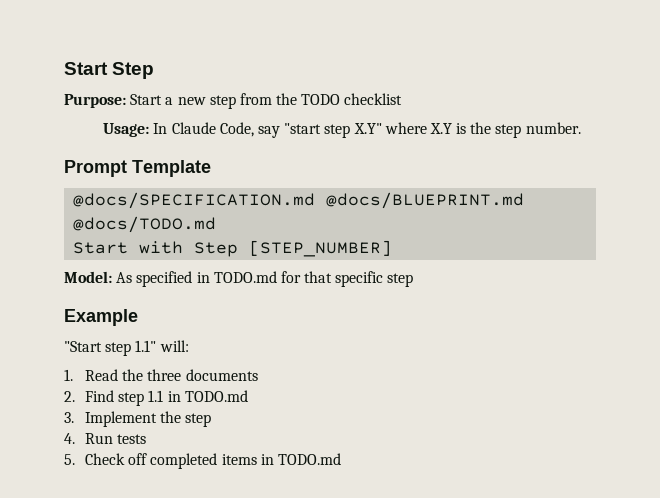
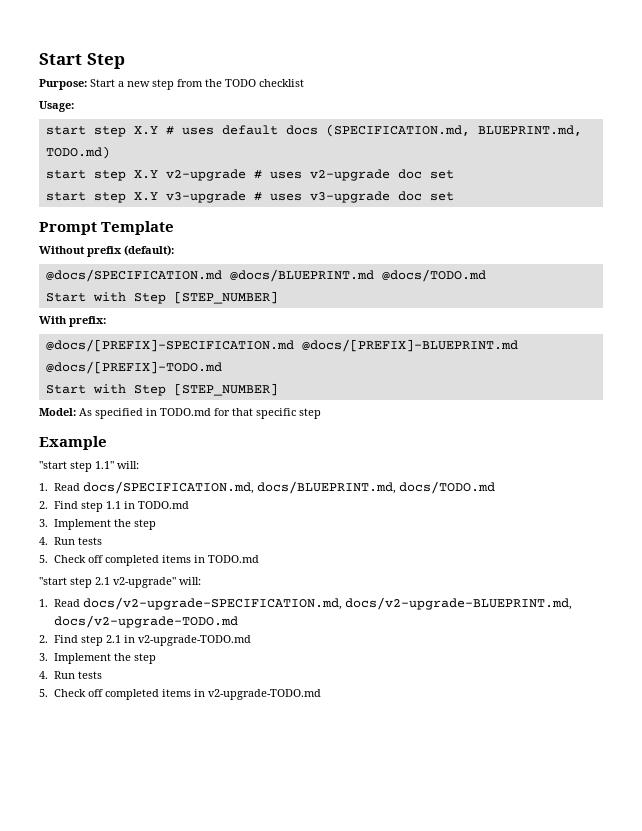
[153,122,581,138] In Claude Code, say "start step X.Y" where X.Y is the step number. -> [45,124,582,137] [45,146,110,159] [45,169,454,181] [45,191,454,203] // start step X.Y # uses default docs (SPECIFICATION.md, BLUEPRINT.md, TODO.md) // start step X.Y v2-upgrade # uses v2-upgrade doc set // start step X.Y v3-upgrade # uses v3-upgrade doc set
(211, 168) none -> [39,245,174,257] // Without prefix (default):
(393, 248) none -> [39,316,106,327] [45,339,518,352] [45,361,222,374] [45,383,278,396] // With prefix: // @docs/[PREFIX]-SPECIFICATION.md @docs/[PREFIX]-BLUEPRINT.md @docs/[PREFIX]-TODO.md // Start with Step [STEP_NUMBER]
[64,341,102,352] "Start -> [39,461,67,469] "start
[122,369,258,381] the three documents -> [82,481,495,494] docs/SPECIFICATION.md, docs/BLUEPRINT.md, docs/TODO.md
(341, 459) none -> [39,577,201,588] [39,597,572,610] [53,615,238,628] [39,635,251,646] [39,653,156,664] [39,671,102,679] [39,689,321,700] // "start step 2.1 v2-upgrade" will: // 1. Read docs/v2-upgrade-SPECIFICATION.md, docs/v2-upgrade-BLUEPRINT.md, docs/v2-upgrade-TODO.md // 2. Find step 2.1 in v2-upgrade-TODO.md // 3. Implement the step // 4. Run tests // 5. Check off completed items in v2-upgrade-TODO.md

